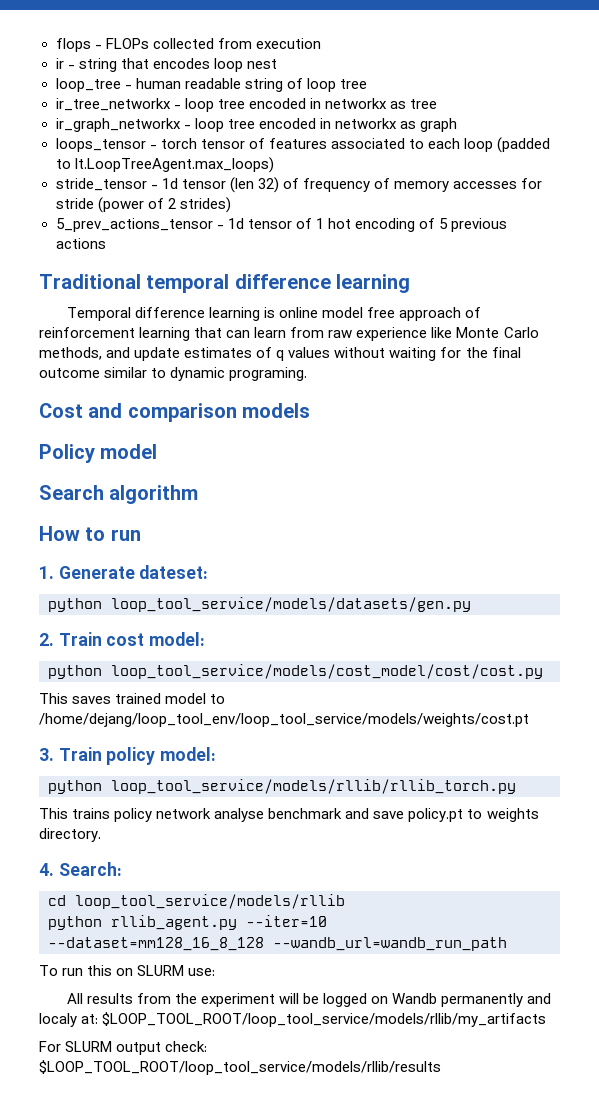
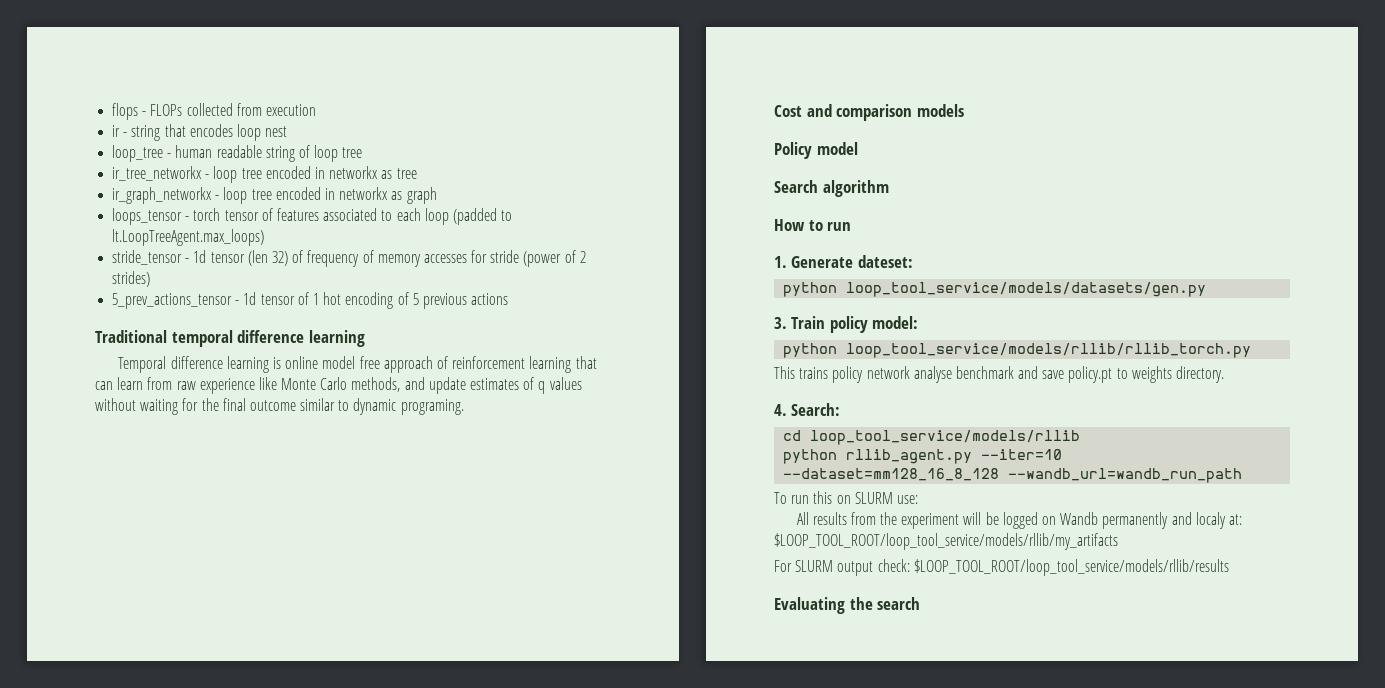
[39,632,206,646] [48,664,543,679] [39,693,226,704] [39,713,529,727] // 2. Train cost model: // python loop_tool_service/models/cost_model/cost/cost.py // This saves trained model to /home/dejang/loop_tool_env/loop_tool_service/models/weights/cost.pt -> (1207, 289) none
(441, 1067) none -> [774,597,921,614] // Evaluating the search

